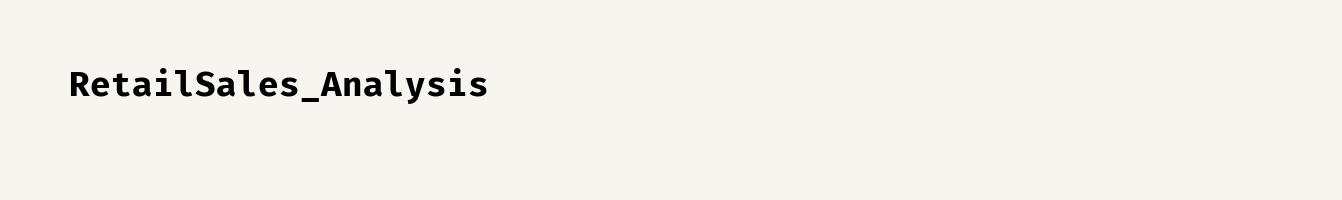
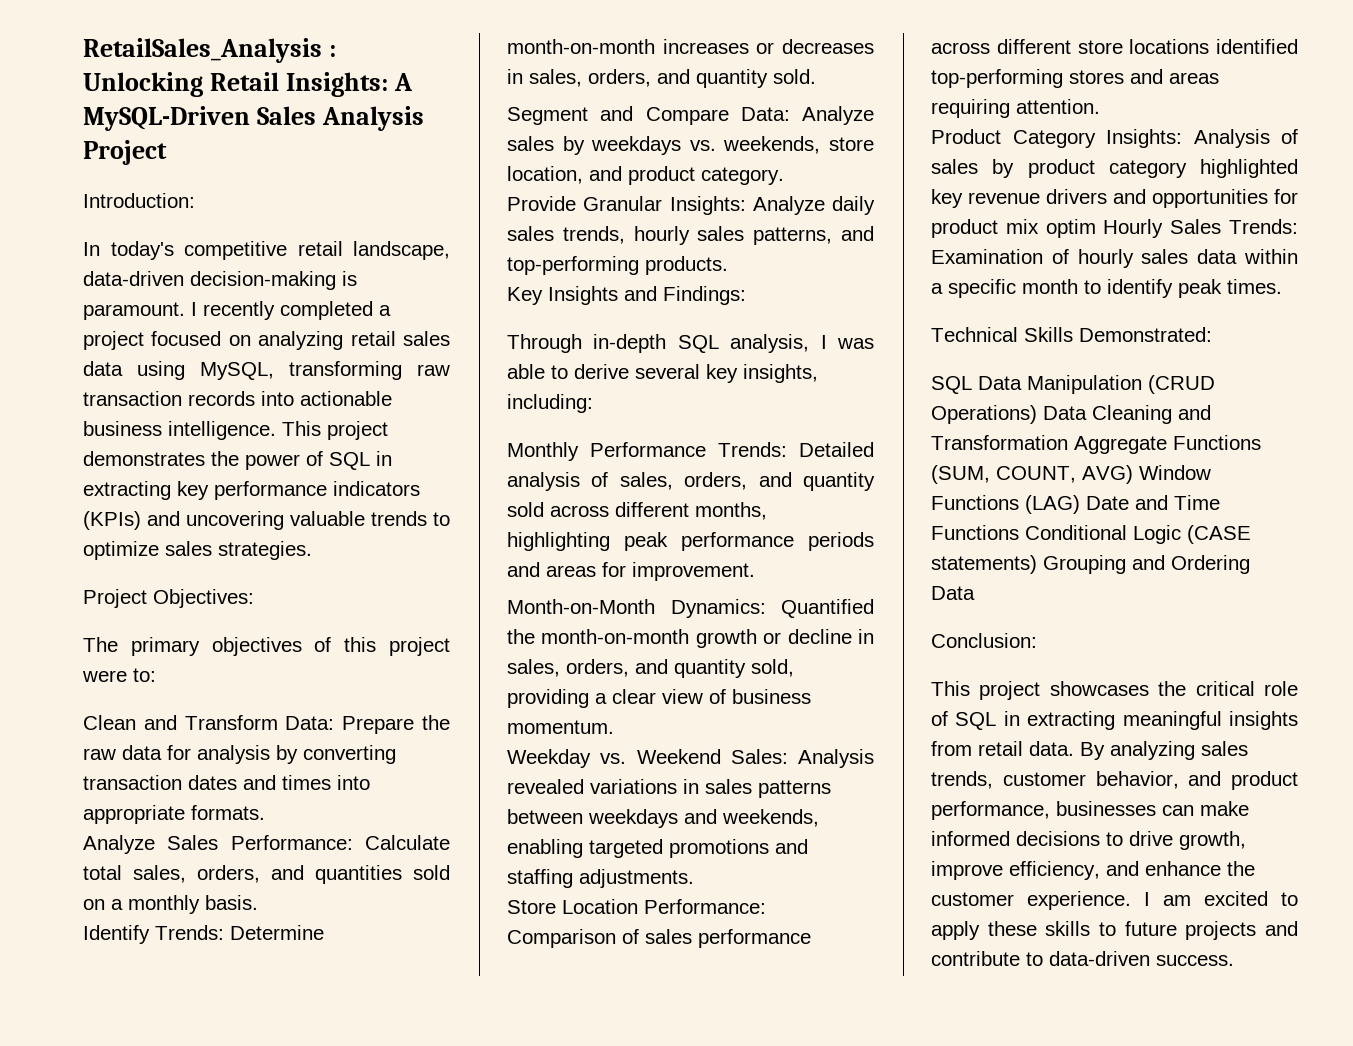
(489, 86) none -> [329,45,337,57] [83,72,414,97] [83,106,425,131] [83,140,167,165] [83,193,195,208] [83,241,450,260] [83,271,357,290] [83,301,391,320] [83,331,450,350] [83,361,450,380] [83,391,392,406] [83,421,388,440] [83,451,392,470] [83,481,420,500] [83,511,450,530] [83,541,312,560] [83,589,254,608] [83,637,450,656] [82,668,156,682] [83,715,450,734] [83,745,396,764] [83,775,370,790] [83,805,265,824] [83,835,450,854] [83,865,450,884] [83,895,258,914] [83,925,324,944] [507,39,874,54] [507,69,816,88] [507,106,874,125] [507,136,874,155] [507,166,784,185] [507,196,875,215] [507,226,874,245] [507,256,728,275] [507,286,746,305] [507,334,874,353] [507,364,818,383] [507,394,593,413] [507,442,874,461] [507,472,875,491] [507,502,767,520] [507,532,874,551] [507,562,755,581] [507,599,874,618] [507,629,874,648] [507,659,794,678] [507,689,811,708] [507,720,614,734] [507,749,874,768] [507,779,831,798] [507,809,819,828] [507,839,808,858] [507,869,694,888] [507,899,766,914] [507,929,811,948] [931,39,1298,54] [931,69,1219,88] [931,99,1100,118] [931,129,1298,148] [931,159,1298,178] [931,189,1298,208] [931,219,1298,238] [931,249,1298,268] [931,279,1282,298] [931,327,1212,342] [931,375,1215,394] [931,405,1211,424] [931,435,1261,454] [931,465,1211,484] [931,495,1220,514] [931,525,1251,544] [931,555,1250,574] [931,586,975,600] [931,633,1037,648] [931,681,1298,700] [931,711,1298,730] [931,741,1248,760] [931,771,1298,790] [931,801,1249,820] [931,831,1246,850] [931,861,1255,880] [931,891,1298,910] [931,921,1298,940] [931,951,1234,966] : Unlocking Retail Insights: A MySQL-Driven Sales Analysis Project // Introduction: // In today's competitive retail landscape, data-driven decision-making is paramount. I recently completed a project focused on analyzing retail sales data using MySQL, transforming raw transaction records into actionable business intelligence. This project demonstrates the power of SQL in extracting key performance indicators (KPIs) and uncovering valuable trends to optimize sales strategies. // Project Objectives: // The primary objectives of this project were to: // Clean and Transform Data: Prepare the raw data for analysis by converting transaction dates and times into appropriate formats. // Analyze Sales Performance: Calculate total sales, orders, and quantities sold on a monthly basis. // Identify Trends: Determine month-on-month increases or decreases in sales, orders, and quantity sold. // Segment and Compare Data: Analyze sales by weekdays vs. weekends, store location, and product category. // Provide Granular Insights: Analyze daily sales trends, hourly sales patterns, and top-performing products. // Key Insights and Findings: // Through in-depth SQL analysis, I was able to derive several key insights, including: // Monthly Performance Trends: Detailed analysis of sales, orders, and quantity sold across different months, highlighting peak performance periods and areas for improvement. // Month-on-Month Dynamics: Quantified the month-on-month growth or decline in sales, orders, and quantity sold, providing a clear view of business momentum. // Weekday vs. Weekend Sales: Analysis revealed variations in sales patterns between weekdays and weekends, enabling targeted promotions and staffing adjustments. // Store Location Performance: Comparison of sales performance across different store locations identified top-performing stores and areas requiring attention. // Product Category Insights: Analysis of sales by product category highlighted key revenue drivers and opportunities for product mix optim Hourly Sales Trends: Examination of hourly sales data within a specific month to identify peak times. // Technical Skills Demonstrated: // SQL Data Manipulation (CRUD Operations) Data Cleaning and Transformation Aggregate Functions (SUM, COUNT, AVG) Window Functions (LAG) Date and Time Functions Conditional Logic (CASE statements) Grouping and Ordering Data // Conclusion: // This project showcases the critical role of SQL in extracting meaningful insights from retail data. By analyzing sales trends, customer behavior, and product performance, businesses can make informed decisions to drive growth, improve efficiency, and enhance the customer experience. I am excited to apply these skills to future projects and contribute to data-driven success.

